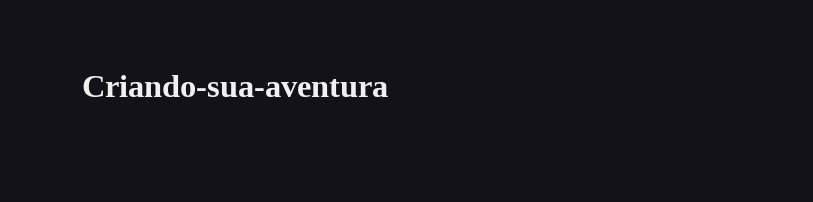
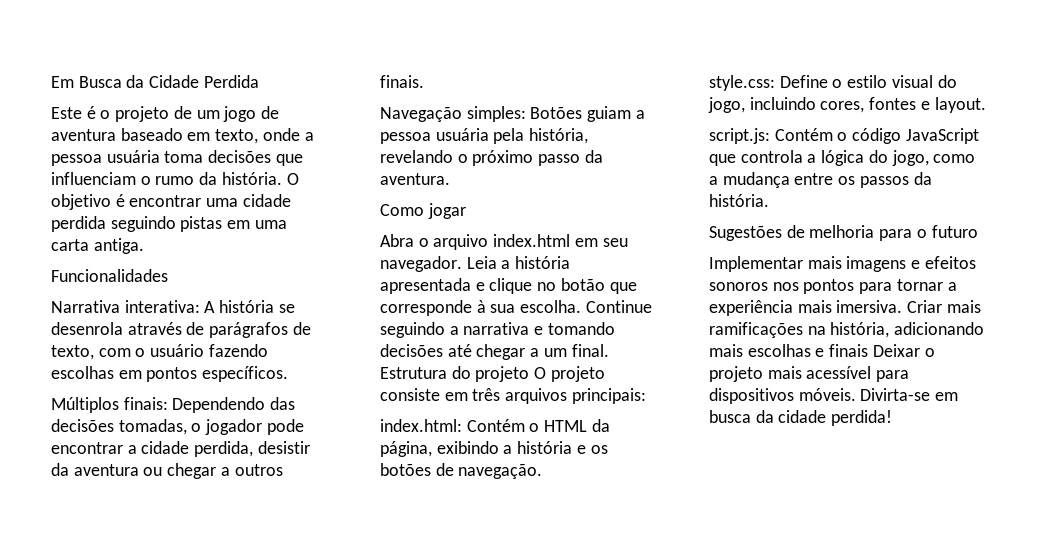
[82,75,388,97] Criando-sua-aventura -> [51,75,259,88] [51,106,280,122] [51,128,314,144] [51,150,303,166] [51,172,299,185] [51,194,291,210] [51,216,287,232] [51,238,144,254] [51,269,168,282] [51,300,295,313] [51,322,311,338] [51,344,268,360] [51,366,289,382] [51,397,296,413] [51,419,304,435] [51,441,310,457] [51,463,283,479] [380,75,424,88] [380,106,645,122] [380,128,589,144] [380,150,603,166] [380,173,450,185] [380,203,466,219] [380,234,628,250] [380,256,571,272] [380,278,637,294] [380,300,652,316] [380,322,615,338] [380,344,609,360] [380,366,605,382] [380,388,646,404] [380,419,610,432] [380,441,608,457] [380,463,543,479] [709,75,957,91] [708,97,986,113] [709,128,979,144] [709,150,976,166] [709,172,932,188] [709,194,769,207] [709,225,978,241] [709,256,976,272] [709,279,957,294] [709,300,981,316] [709,322,985,338] [709,344,935,357] [709,366,910,382] [709,388,959,404] [709,410,893,426] Em Busca da Cidade Perdida // Este é o projeto de um jogo de aventura baseado em texto, onde a pessoa usuária toma decisões que influenciam o rumo da história. O objetivo é encontrar uma cidade perdida seguindo pistas em uma carta antiga. // Funcionalidades // Narrativa interativa: A história se desenrola através de parágrafos de texto, com o usuário fazendo escolhas em pontos específicos. // Múltiplos finais: Dependendo das decisões tomadas, o jogador pode encontrar a cidade perdida, desistir da aventura ou chegar a outros finais. // Navegação simples: Botões guiam a pessoa usuária pela história, revelando o próximo passo da aventura. // Como jogar // Abra o arquivo index.html em seu navegador. Leia a história apresentada e clique no botão que corresponde à sua escolha. Continue seguindo a narrativa e tomando decisões até chegar a um final. Estrutura do projeto O projeto consiste em três arquivos principais: // index.html: Contém o HTML da página, exibindo a história e os botões de navegação. // style.css: Define o estilo visual do jogo, incluindo cores, fontes e layout. // script.js: Contém o código JavaScript que controla a lógica do jogo, como a mudança entre os passos da história. // Sugestões de melhoria para o futuro // Implementar mais imagens e efeitos sonoros nos pontos para tornar a experiência mais imersiva. Criar mais ramificações na história, adicionando mais escolhas e finais Deixar o projeto mais acessível para dispositivos móveis. Divirta-se em busca da cidade perdida!

